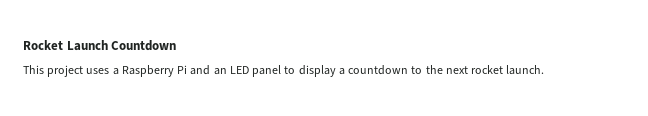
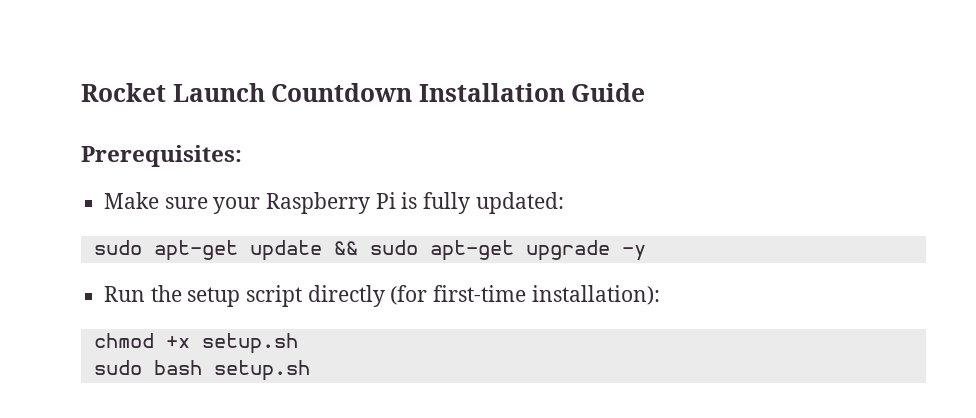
[23,65,545,77] // This project uses a Raspberry Pi and an LED panel to display a countdown to the next rocket launch. -> [418,83,646,102] [81,145,242,167] [104,192,564,214] [93,240,646,261] [104,285,660,307] [93,333,298,354] [93,360,310,381] Installation Guide // Prerequisites: // Make sure your Raspberry Pi is fully updated: // sudo apt-get update && sudo apt-get upgrade -y // Run the setup script directly (for first-time installation): // chmod +x setup.sh // sudo bash setup.sh

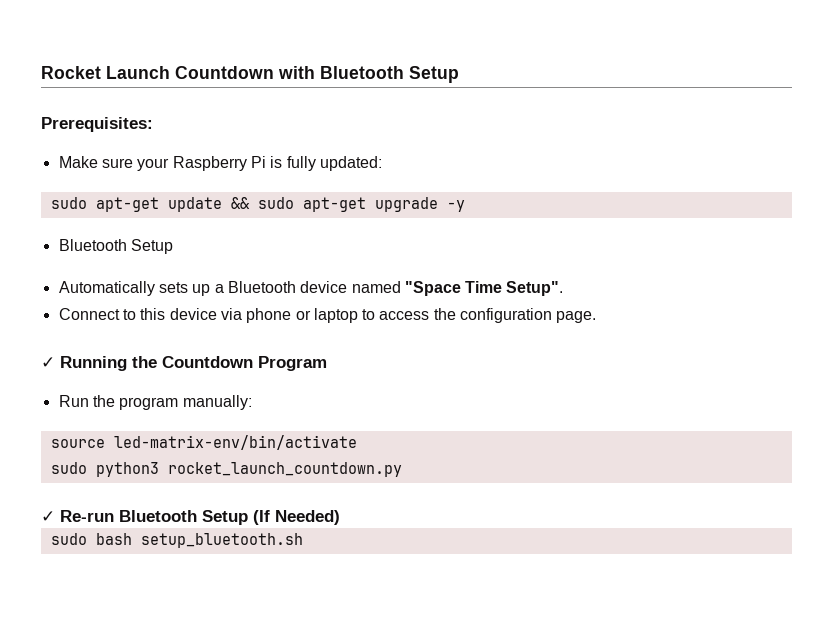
[418,83,646,102] Installation Guide -> [278,66,459,83] with Bluetooth Setup
[104,285,660,307] [93,333,298,354] Run the setup script directly (for first-time installation): // chmod +x setup.sh -> [58,239,173,254] [58,281,564,296] [58,308,597,323] [41,356,327,371] [58,395,252,410] [50,435,357,450] [50,462,402,477] [41,510,340,525] Bluetooth Setup // Automatically sets up a Bluetooth device named "Space Time Setup". // Connect to this device via phone or laptop to access the configuration page. // ✓ Running the Countdown Program // Run the program manually: // source led-matrix-env/bin/activate // sudo python3 rocket_launch_countdown.py // ✓ Re-run Bluetooth Setup (If Needed)
[213,360,310,381] setup.sh -> [140,533,303,548] setup_bluetooth.sh

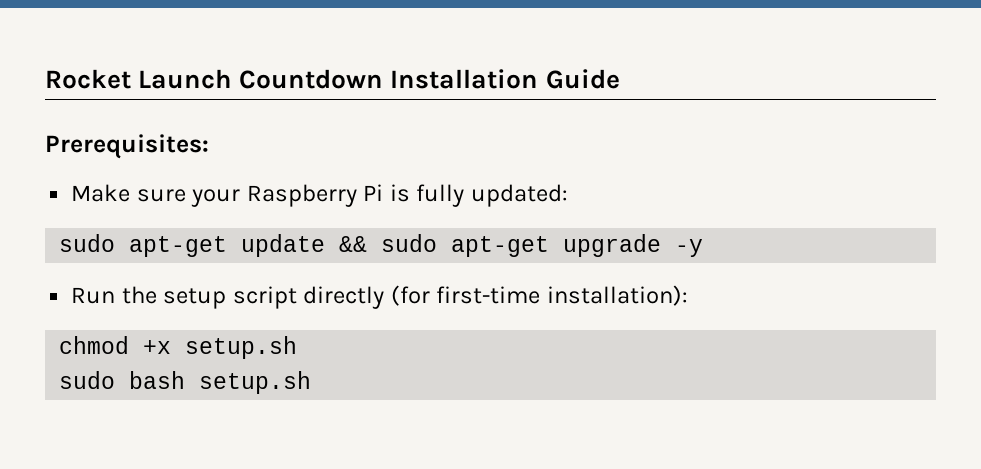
[278,66,459,83] with Bluetooth Setup -> [390,69,620,89] Installation Guide
[58,239,173,254] [58,281,564,296] [58,308,597,323] [41,356,327,371] [58,395,252,410] [50,435,357,450] [50,462,402,477] [41,510,340,525] Bluetooth Setup // Automatically sets up a Bluetooth device named "Space Time Setup". // Connect to this device via phone or laptop to access the configuration page. // ✓ Running the Countdown Program // Run the program manually: // source led-matrix-env/bin/activate // sudo python3 rocket_launch_countdown.py // ✓ Re-run Bluetooth Setup (If Needed) -> [71,285,688,309] [59,336,298,359] Run the setup script directly (for first-time installation): // chmod +x setup.sh
[140,533,303,548] setup_bluetooth.sh -> [199,371,312,394] setup.sh

